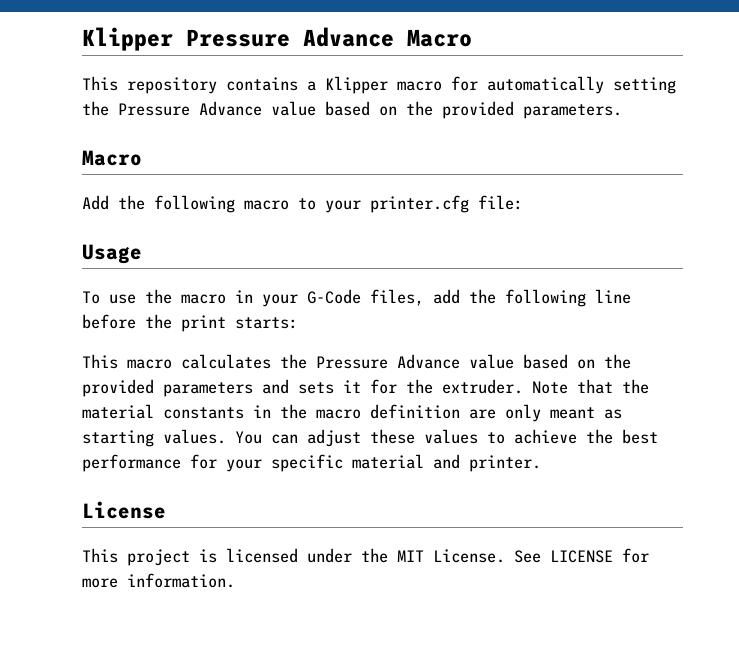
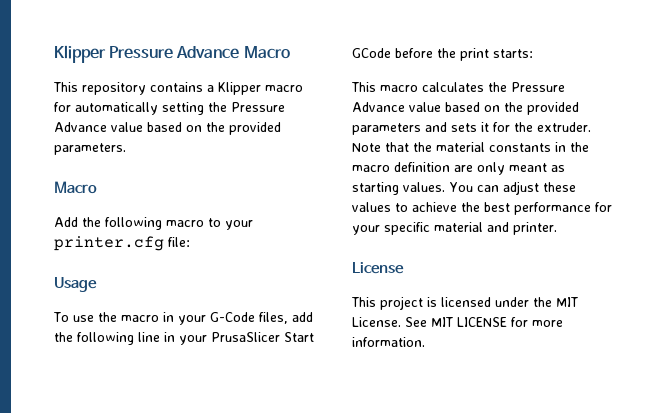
(631, 296) none -> [164,332,314,345] [352,48,391,58] in your PrusaSlicer Start GCode
(541, 556) none -> [431,317,453,327] MIT

